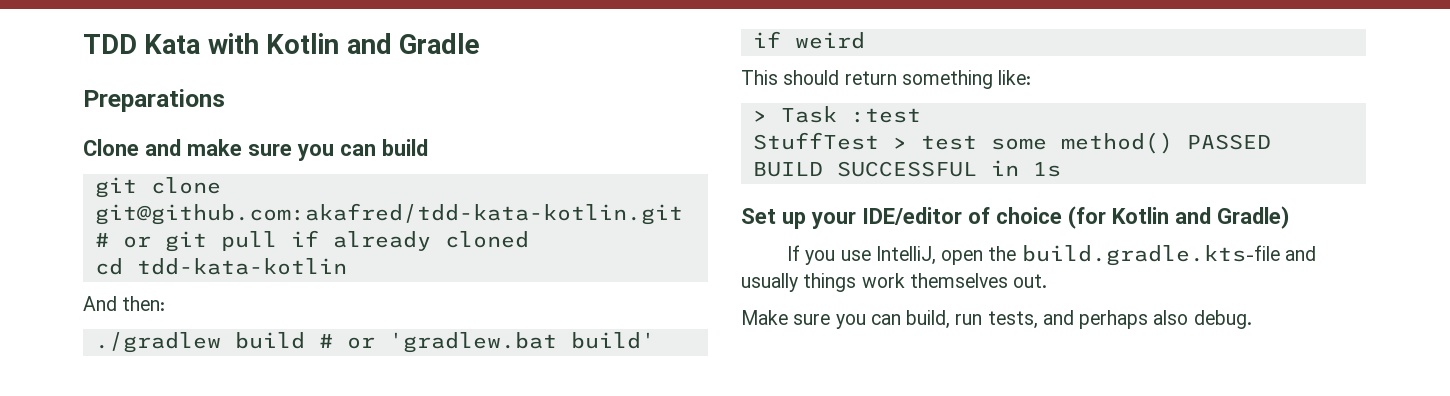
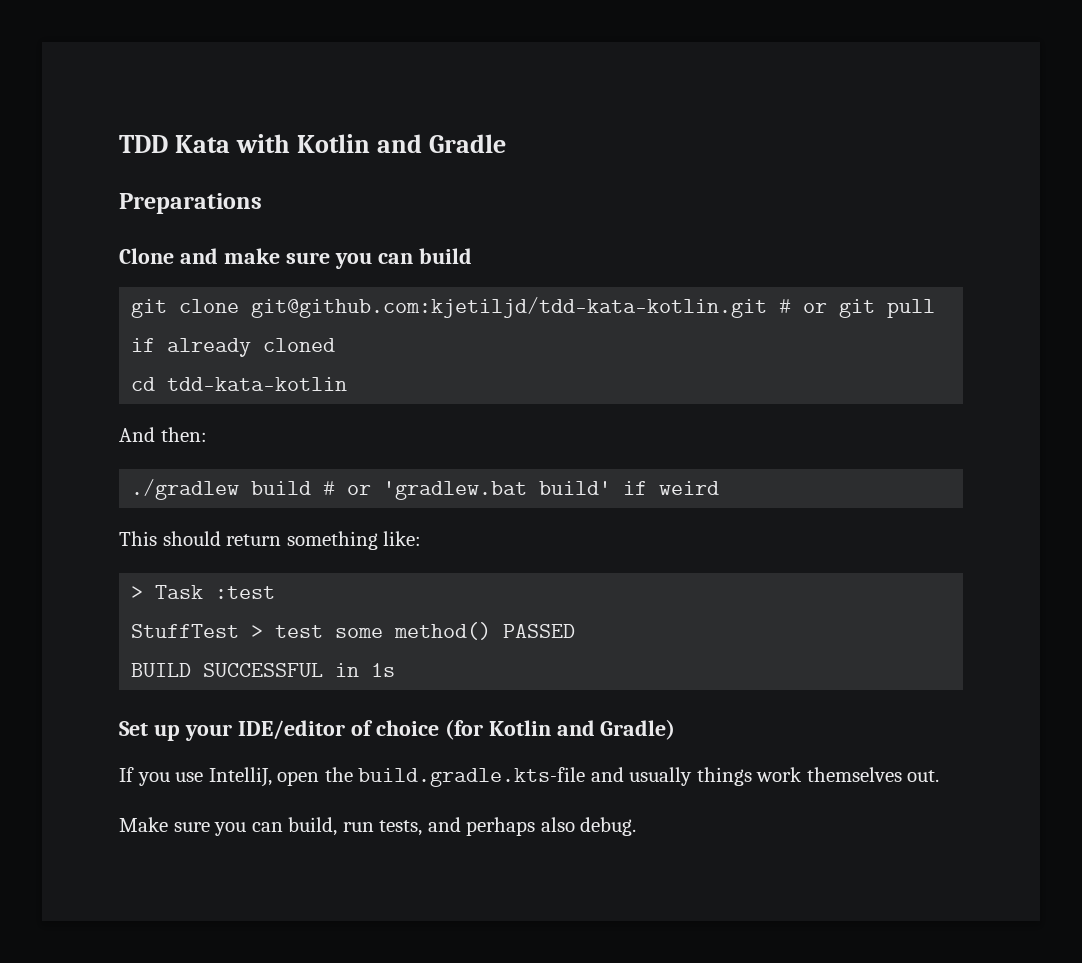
[94,203,683,225] git@github.com:akafred/tdd-kata-kotlin.git -> [251,297,768,318] git@github.com:kjetiljd/tdd-kata-kotlin.git

